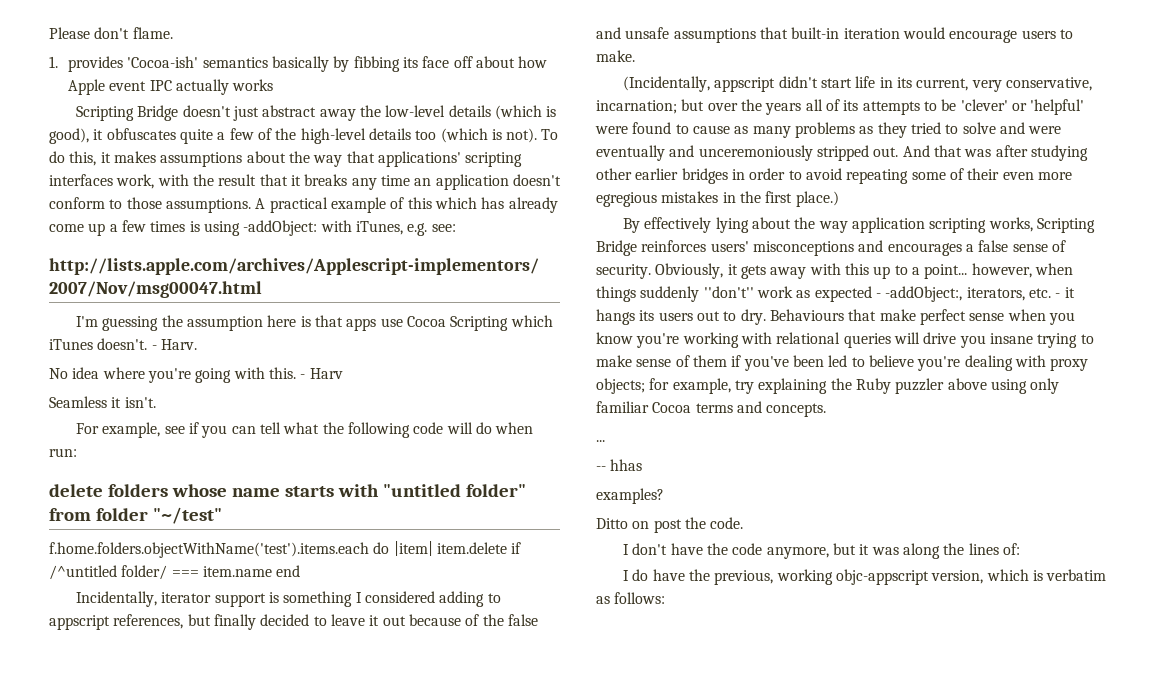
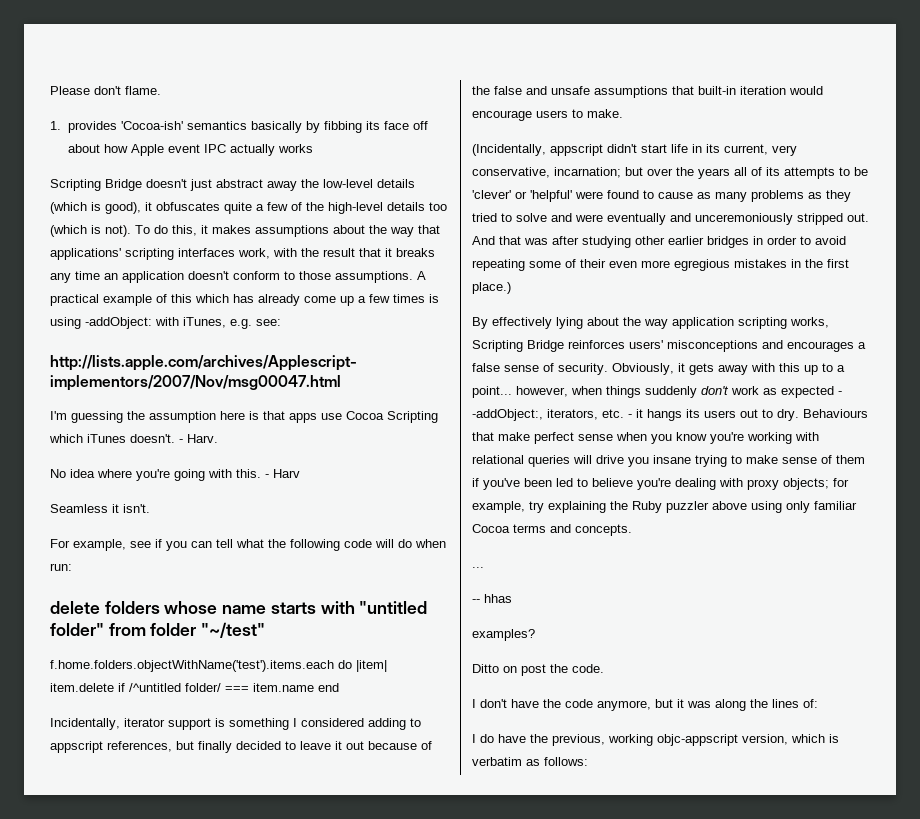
[703,286,754,298] ''don't'' -> [701,386,729,395] don't

